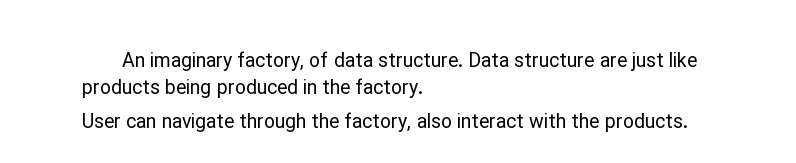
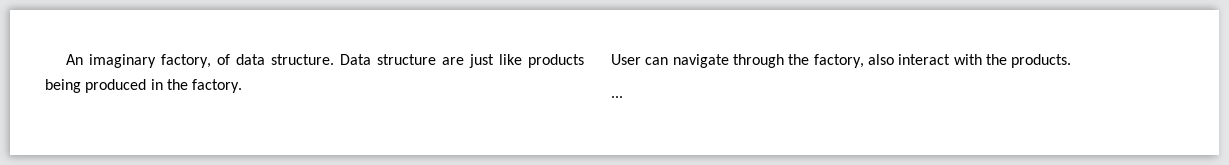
(688, 122) none -> [611,96,623,98] // ...

